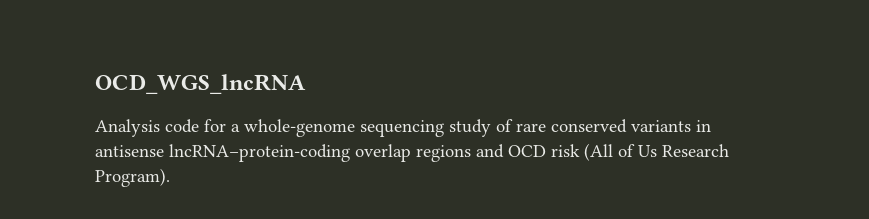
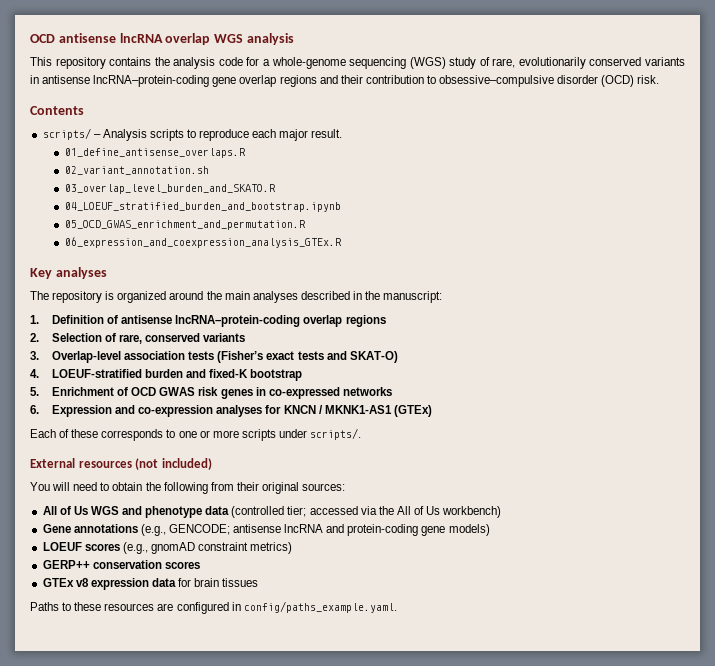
[95,74,306,94] [95,119,160,137] OCD_WGS_lncRNA // Analysis -> [30,33,294,45] [30,57,216,69] OCD antisense lncRNA overlap WGS analysis // This repository contains the analysis
(444, 128) none -> [409,57,446,69] (WGS)
[516,123,546,132] rare -> [492,57,586,69] rare, evolutionarily
(350, 153) none -> [212,77,237,87] gene
[508,143,729,161] [95,168,170,187] OCD risk (All of Us Research Program). -> [340,75,660,87] [30,106,84,115] [42,128,343,141] [64,148,246,158] [64,166,209,175] [64,184,276,194] [64,202,341,212] [64,220,306,230] [64,237,342,248] [30,267,107,279] [30,291,443,303] [30,315,386,327] [30,333,246,344] [30,351,398,363] [30,369,303,381] [30,387,392,399] [30,405,432,417] [30,428,362,441] [30,458,212,470] [30,482,346,494] [42,506,502,518] [42,524,490,536] [42,542,293,554] [42,560,200,569] [42,578,259,590] [30,601,397,614] their contribution to obsessive–compulsive disorder (OCD) risk. // Contents // scripts/ – Analysis scripts to reproduce each major result. // 01_define_antisense_overlaps.R // 02_variant_annotation.sh // 03_overlap_level_burden_and_SKATO.R // 04_LOEUF_stratified_burden_and_bootstrap.ipynb // 05_OCD_GWAS_enrichment_and_permutation.R // 06_expression_and_coexpression_analysis_GTEx.R // Key analyses // The repository is organized around the main analyses described in the manuscript: // 1. Definition of antisense lncRNA–protein-coding overlap regions // 2. Selection of rare, conserved variants // 3. Overlap-level association tests (Fisher’s exact tests and SKAT-O) // 4. LOEUF-stratified burden and fixed-K bootstrap // 5. Enrichment of OCD GWAS risk genes in co-expressed networks // 6. Expression and co-expression analyses for KNCN / MKNK1-AS1 (GTEx) // Each of these corresponds to one or more scripts under scripts/. // External resources (not included) // You will need to obtain the following from their original sources: // All of Us WGS and phenotype data (controlled tier; accessed via the All of Us workbench) // Gene annotations (e.g., GENCODE; antisense lncRNA and protein-coding gene models) // LOEUF scores (e.g., gnomAD constraint metrics) // GERP++ conservation scores // GTEx v8 expression data for brain tissues // Paths to these resources are configured in config/paths_example.yaml.

